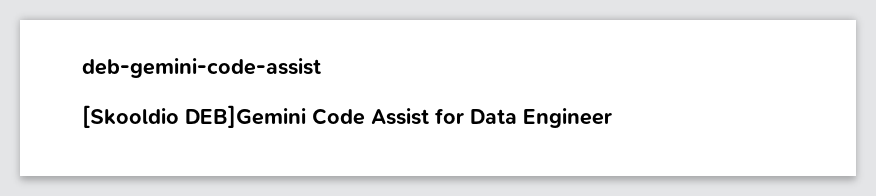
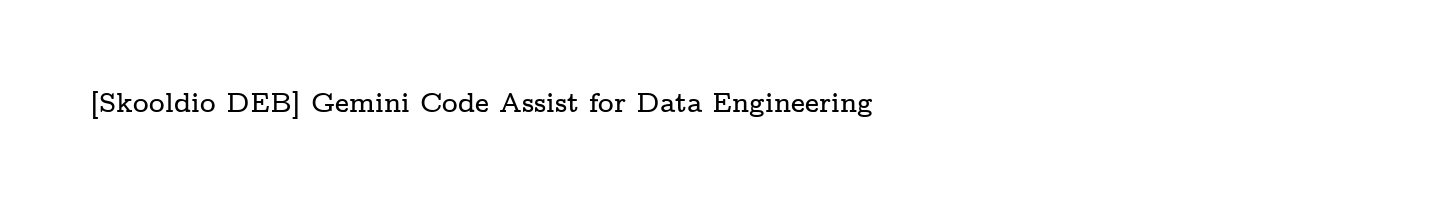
[82,58,321,78] [82,105,306,128] deb-gemini-code-assist // [Skooldio DEB]Gemini -> [90,91,410,119] [Skooldio DEB] Gemini
[523,108,612,128] Engineer -> [712,93,873,117] Engineering

